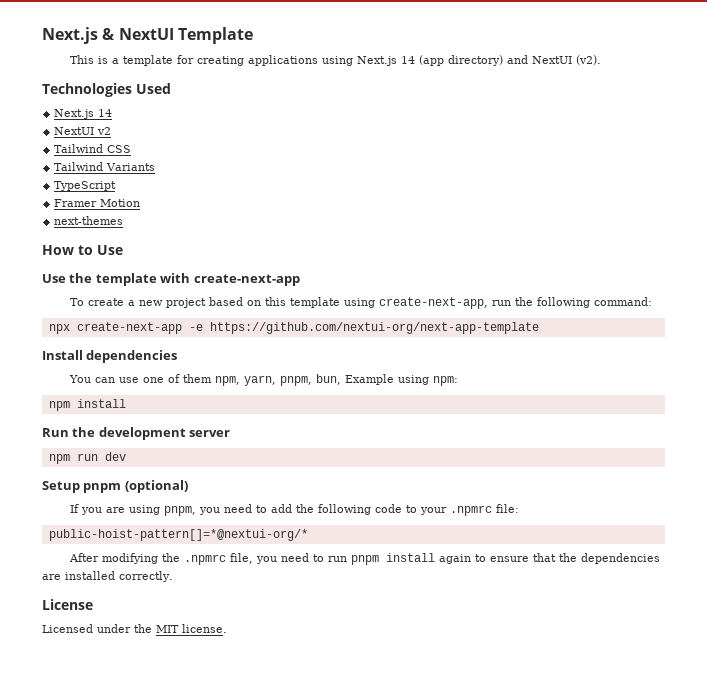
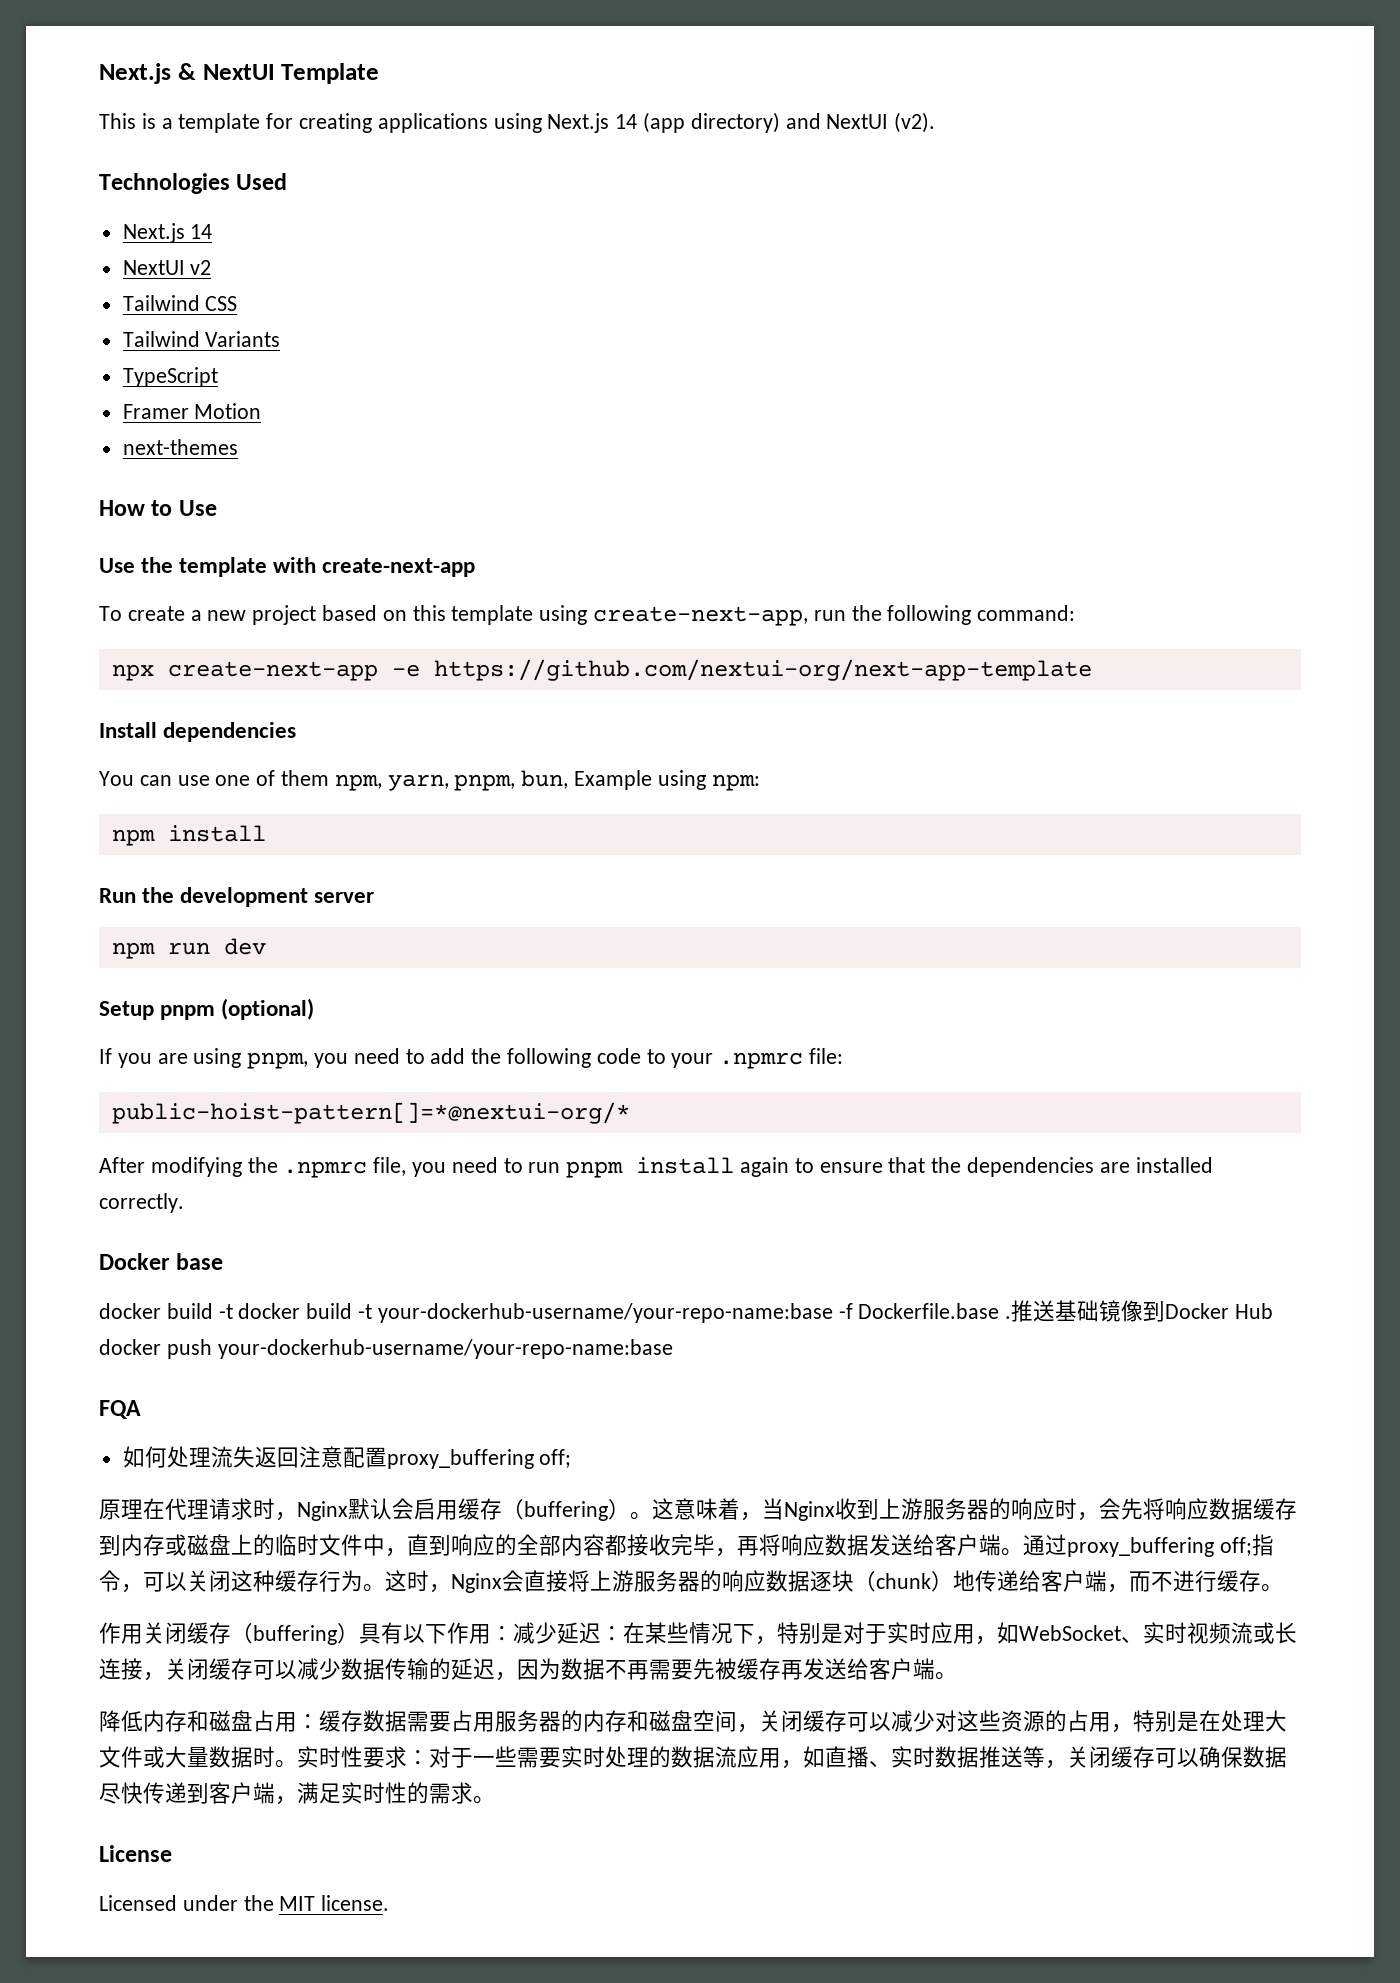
(173, 576) none -> [99,1253,224,1270] [99,1300,1274,1323] [99,1339,673,1359] [99,1400,141,1419] [122,1446,572,1469] [99,1498,1297,1521] [99,1534,1274,1557] [99,1570,1283,1593] [99,1622,1297,1645] [99,1658,957,1681] [99,1710,1287,1733] [99,1746,1287,1769] [99,1782,495,1805] // Docker base // docker build -t docker build -t your-dockerhub-username/your-repo-name:base -f Dockerfile.base .推送基础镜像到Docker Hub docker push your-dockerhub-username/your-repo-name:base // FQA // 如何处理流失返回注意配置proxy_buffering off; // 原理在代理请求时，Nginx默认会启用缓存（buffering）。这意味着，当Nginx收到上游服务器的响应时，会先将响应数据缓存到内存或磁盘上的临时文件中，直到响应的全部内容都接收完毕，再将响应数据发送给客户端。通过proxy_buffering off;指令，可以关闭这种缓存行为。这时，Nginx会直接将上游服务器的响应数据逐块（chunk）地传递给客户端，而不进行缓存。 // 作用关闭缓存（buffering）具有以下作用：减少延迟：在某些情况下，特别是对于实时应用，如WebSocket、实时视频流或长连接，关闭缓存可以减少数据传输的延迟，因为数据不再需要先被缓存再发送给客户端。 // 降低内存和磁盘占用：缓存数据需要占用服务器的内存和磁盘空间，关闭缓存可以减少对这些资源的占用，特别是在处理大文件或大量数据时。实时性要求：对于一些需要实时处理的数据流应用，如直播、实时数据推送等，关闭缓存可以确保数据尽快传递到客户端，满足实时性的需求。

